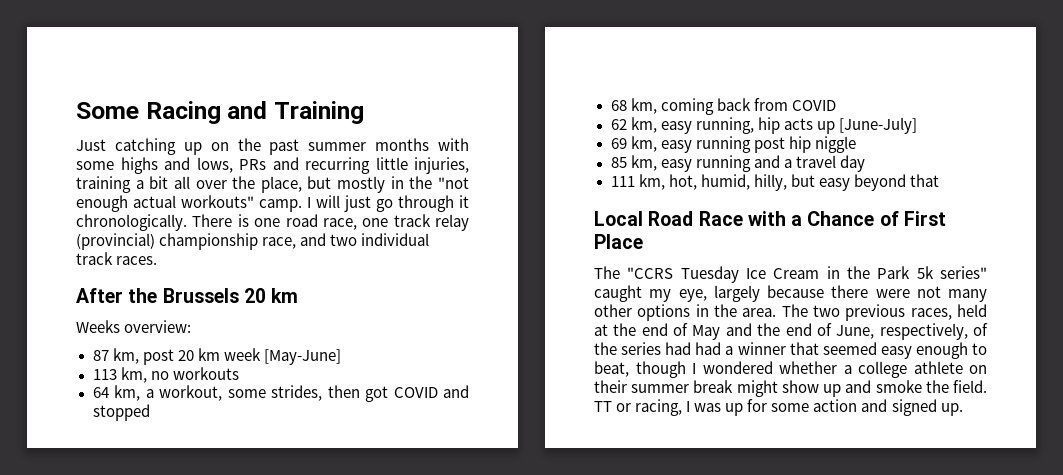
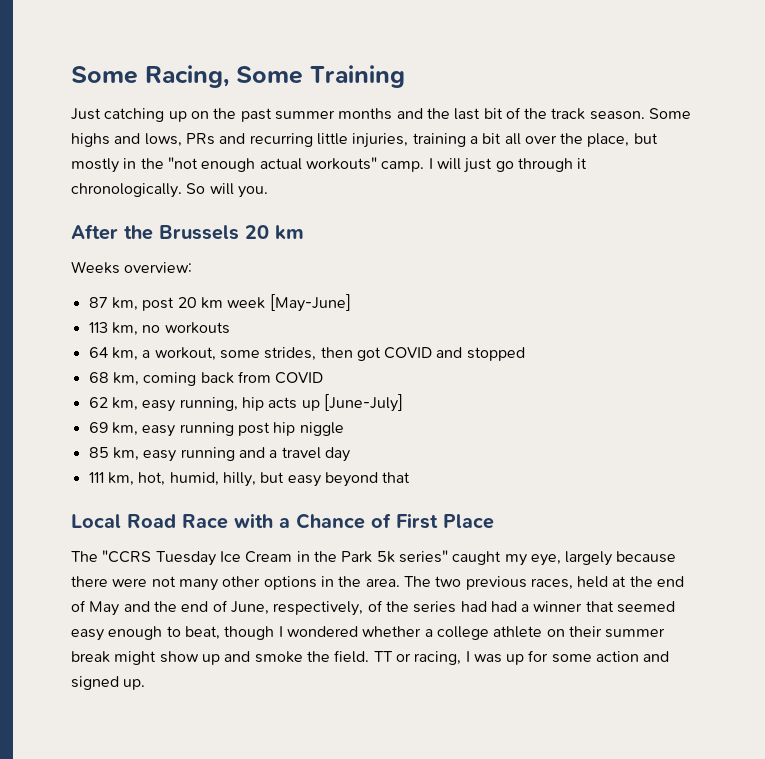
[76,101,268,124] Some Racing and -> [71,65,303,88] Some Racing, Some
[438,138,469,151] [76,161,114,170] with some -> [396,107,692,120] and the last bit of the track season. Some
[192,214,469,231] [76,233,430,250] [76,252,158,265] There is one road race, one track relay (provincial) championship race, and two individual track races. -> [186,183,268,198] So will you.

